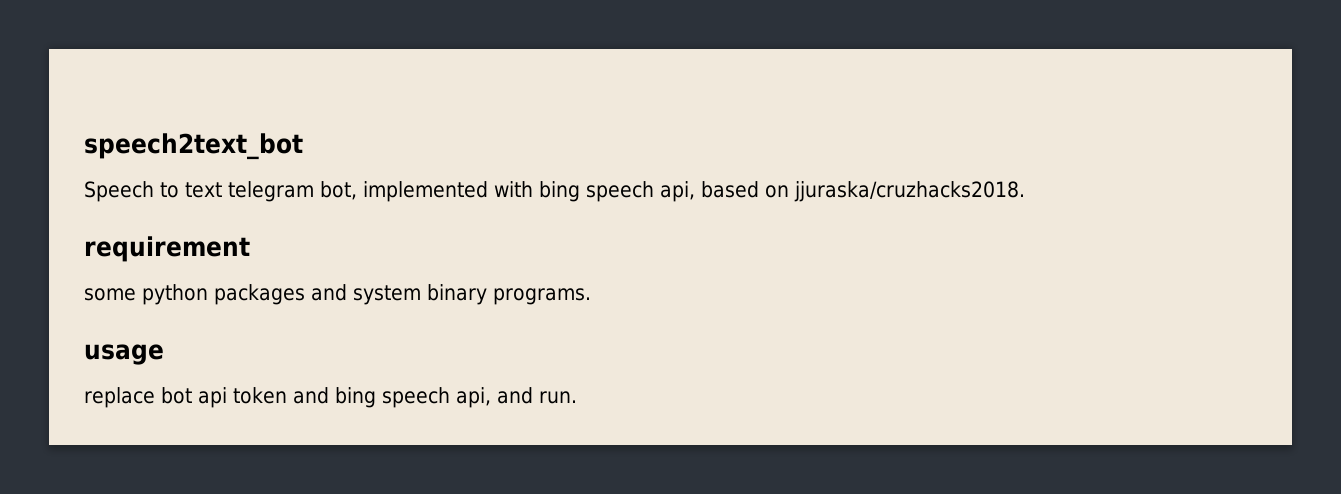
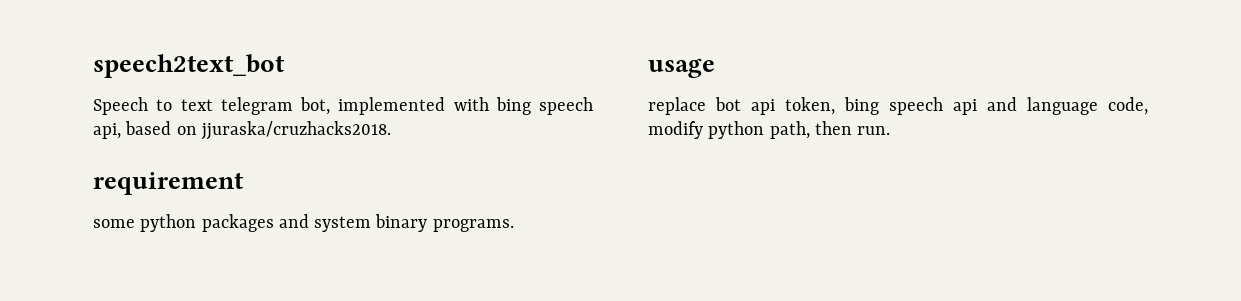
[233,387,533,408] token and bing speech api, and -> [785,97,1148,115] [648,121,852,139] token, bing speech api and language code, modify python path, then

